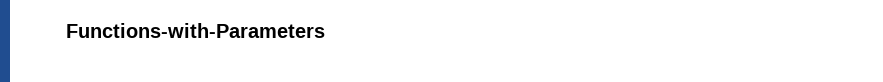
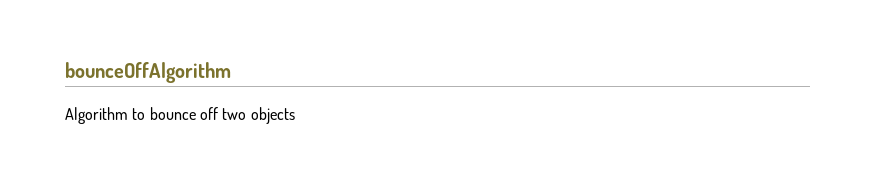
[66,23,325,38] Functions-with-Parameters -> [65,62,231,83] [65,107,295,124] bounceOffAlgorithm // Algorithm to bounce off two objects

